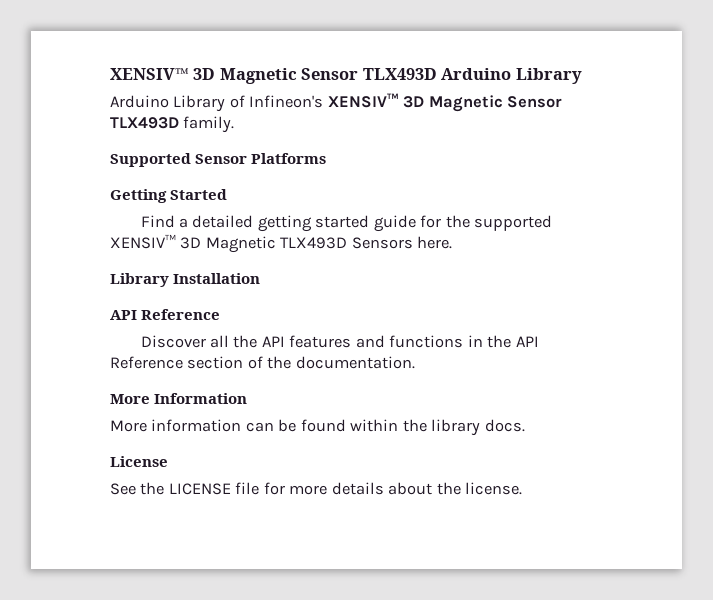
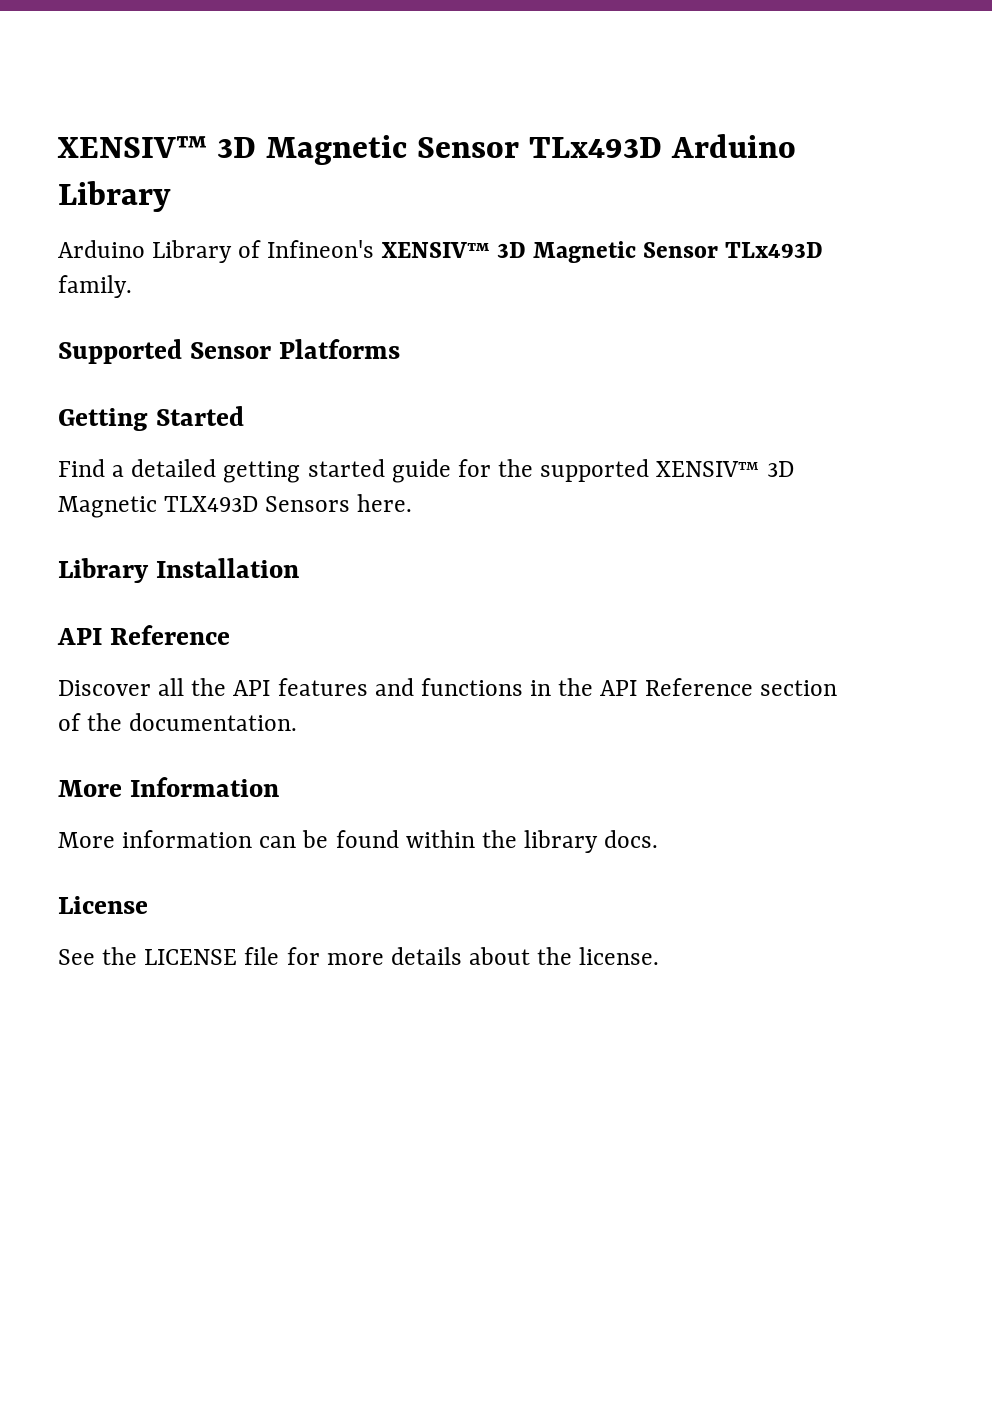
[110,68,437,84] XENSIV™ 3D Magnetic Sensor TLX493D -> [57,135,662,165] XENSIV™ 3D Magnetic Sensor TLx493D
[110,117,179,129] TLX493D -> [725,242,824,258] TLx493D

